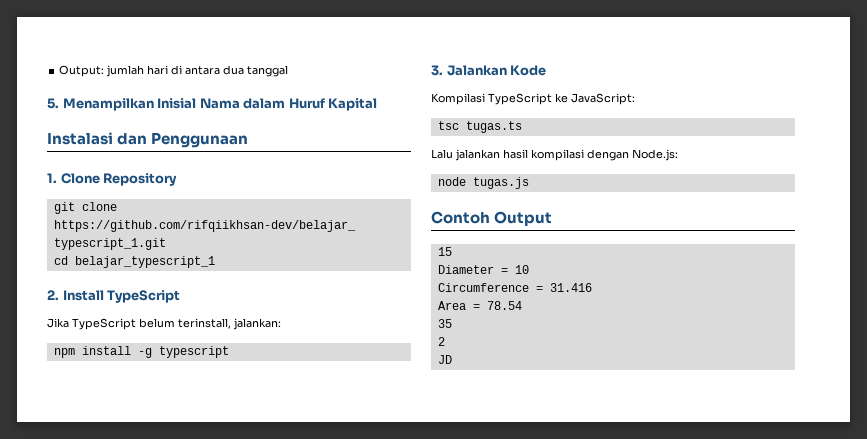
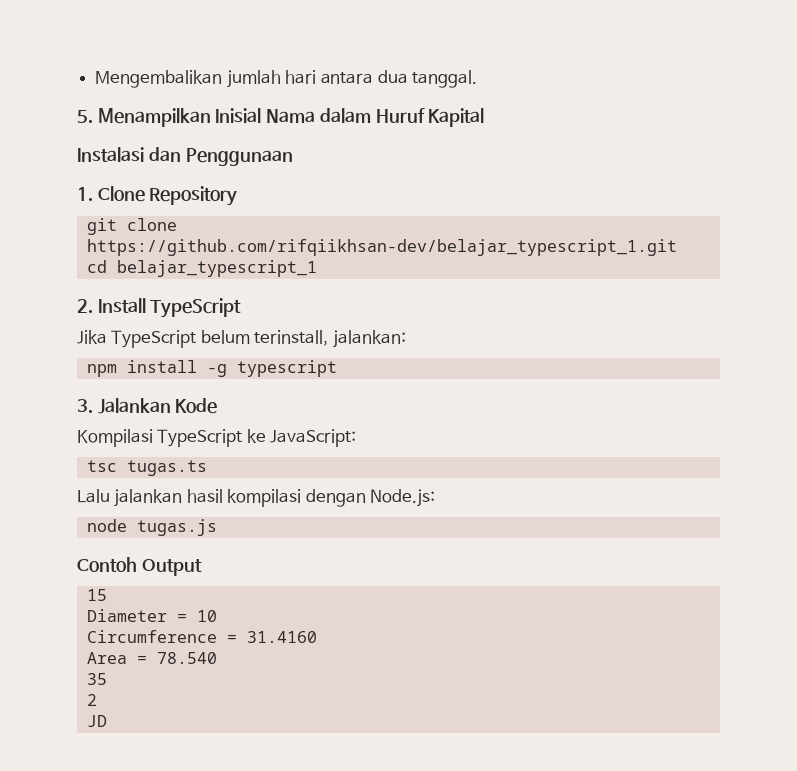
[59,65,105,77] Output: -> [95,70,223,88] Mengembalikan
[171,65,183,75] di -> (317, 77) none
[247,65,289,77] tanggal -> [412,70,478,88] tanggal.
[549,283,592,292] 31.416 -> [246,631,317,643] 31.4160
[486,301,522,310] 78.54 -> [156,652,217,664] 78.540

